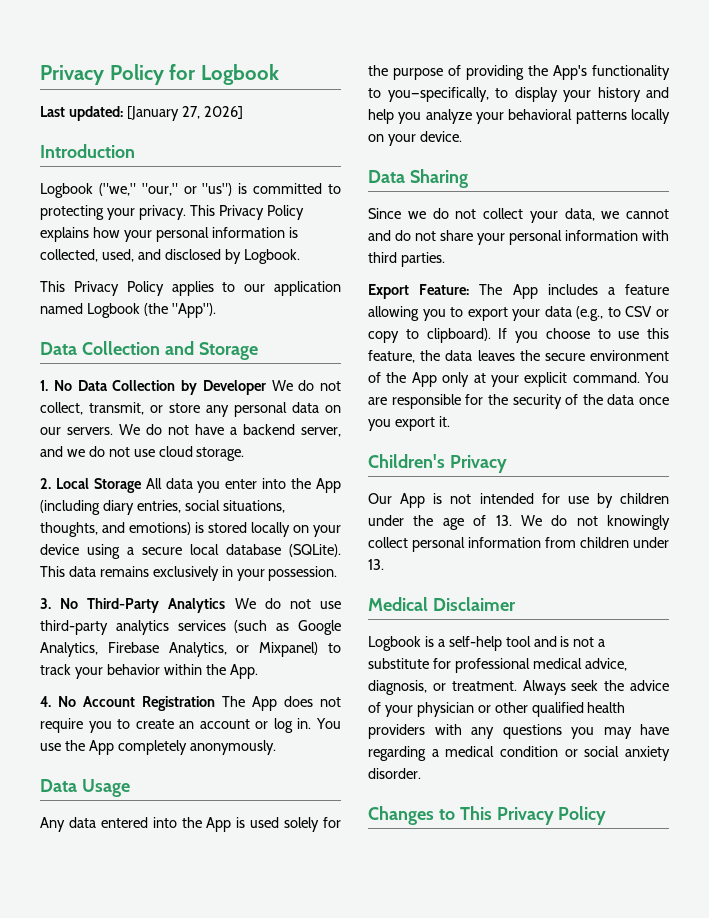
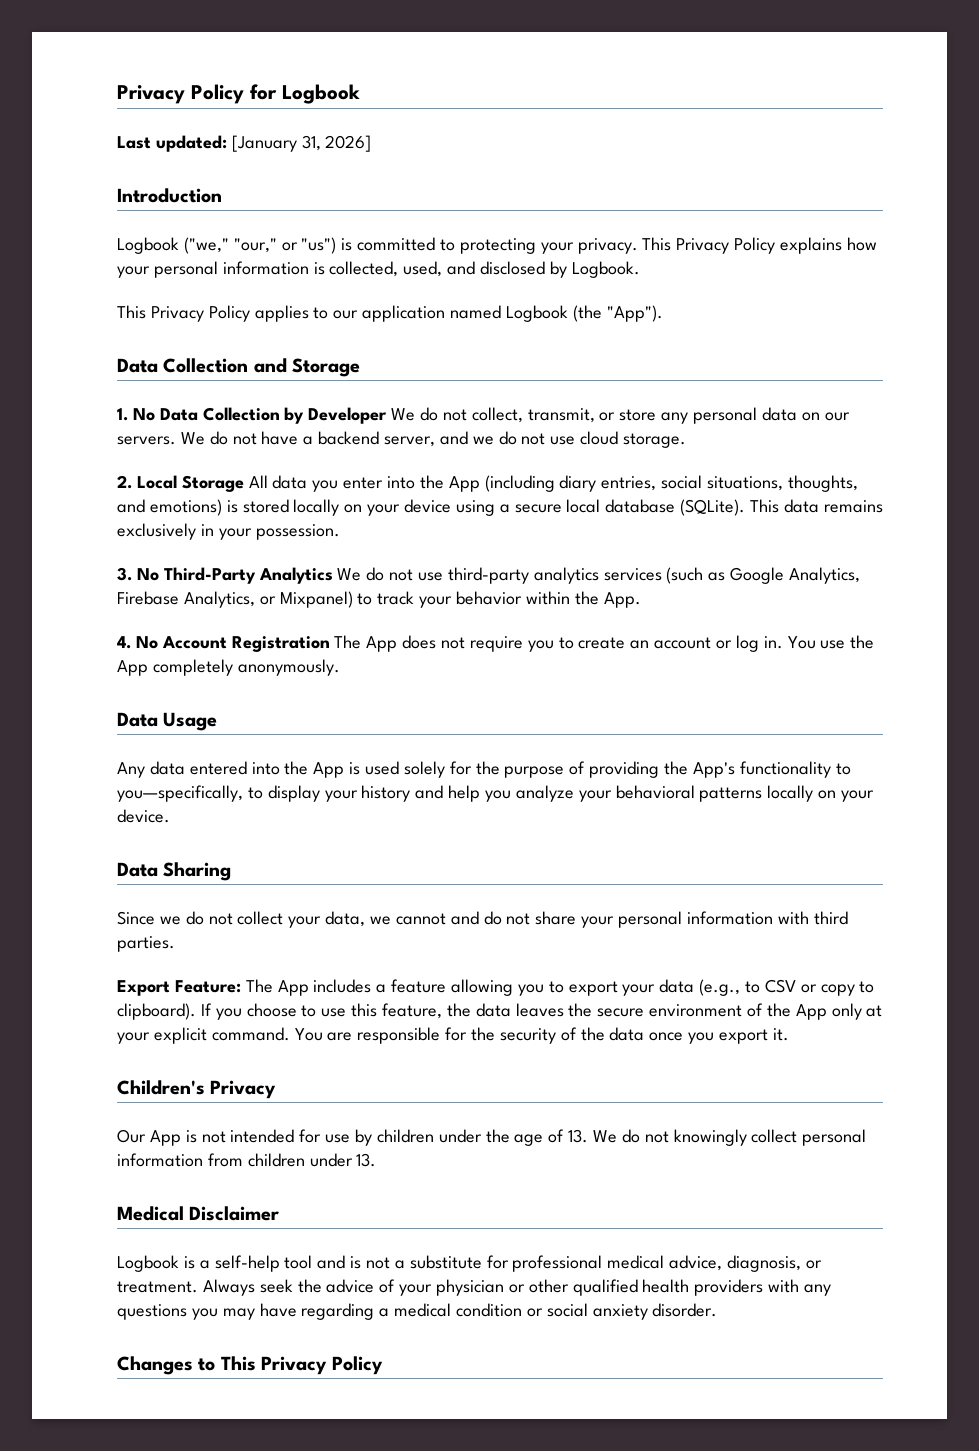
[181,106,200,119] 27, -> [301,135,321,151] 31,

